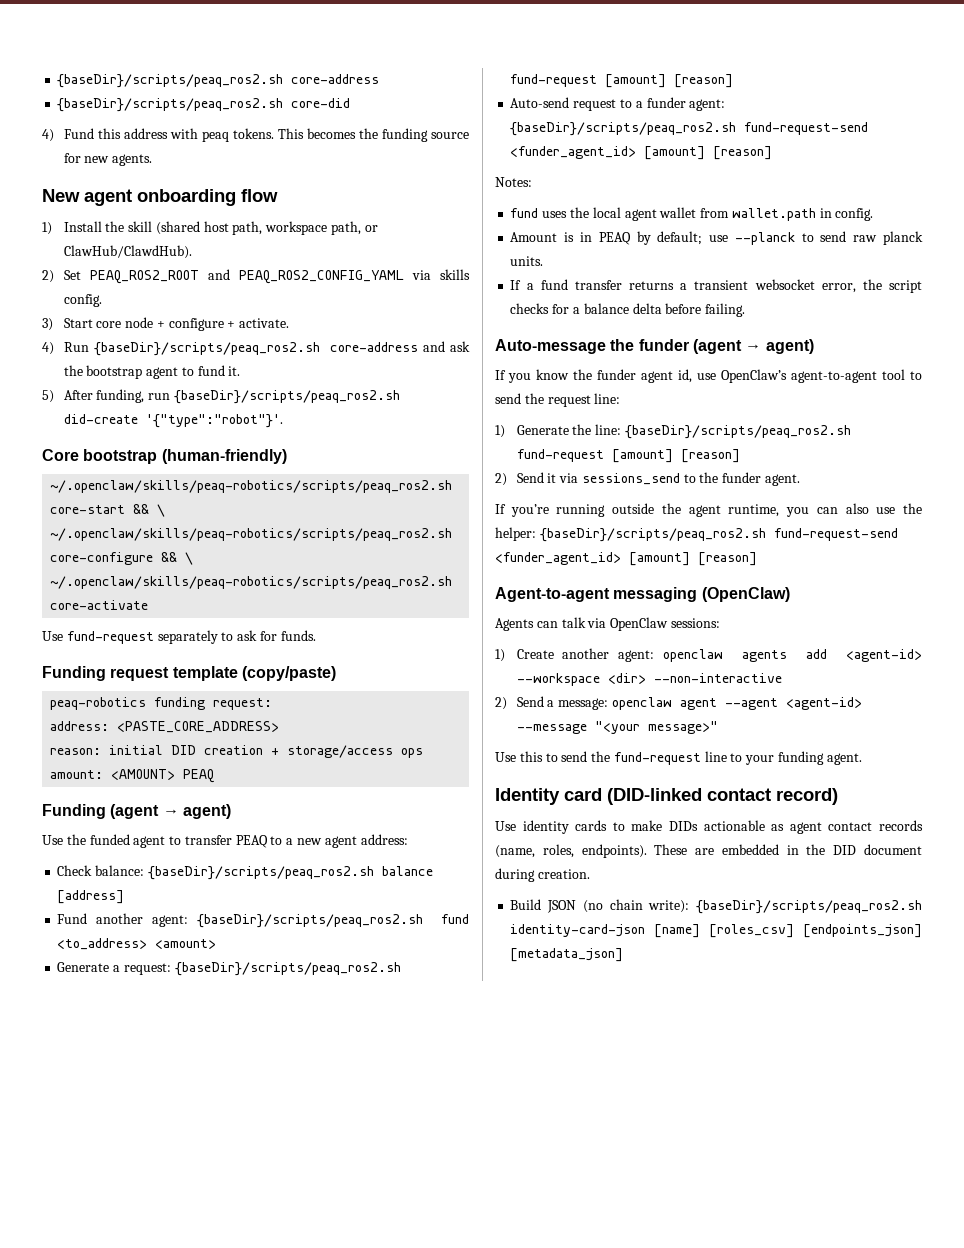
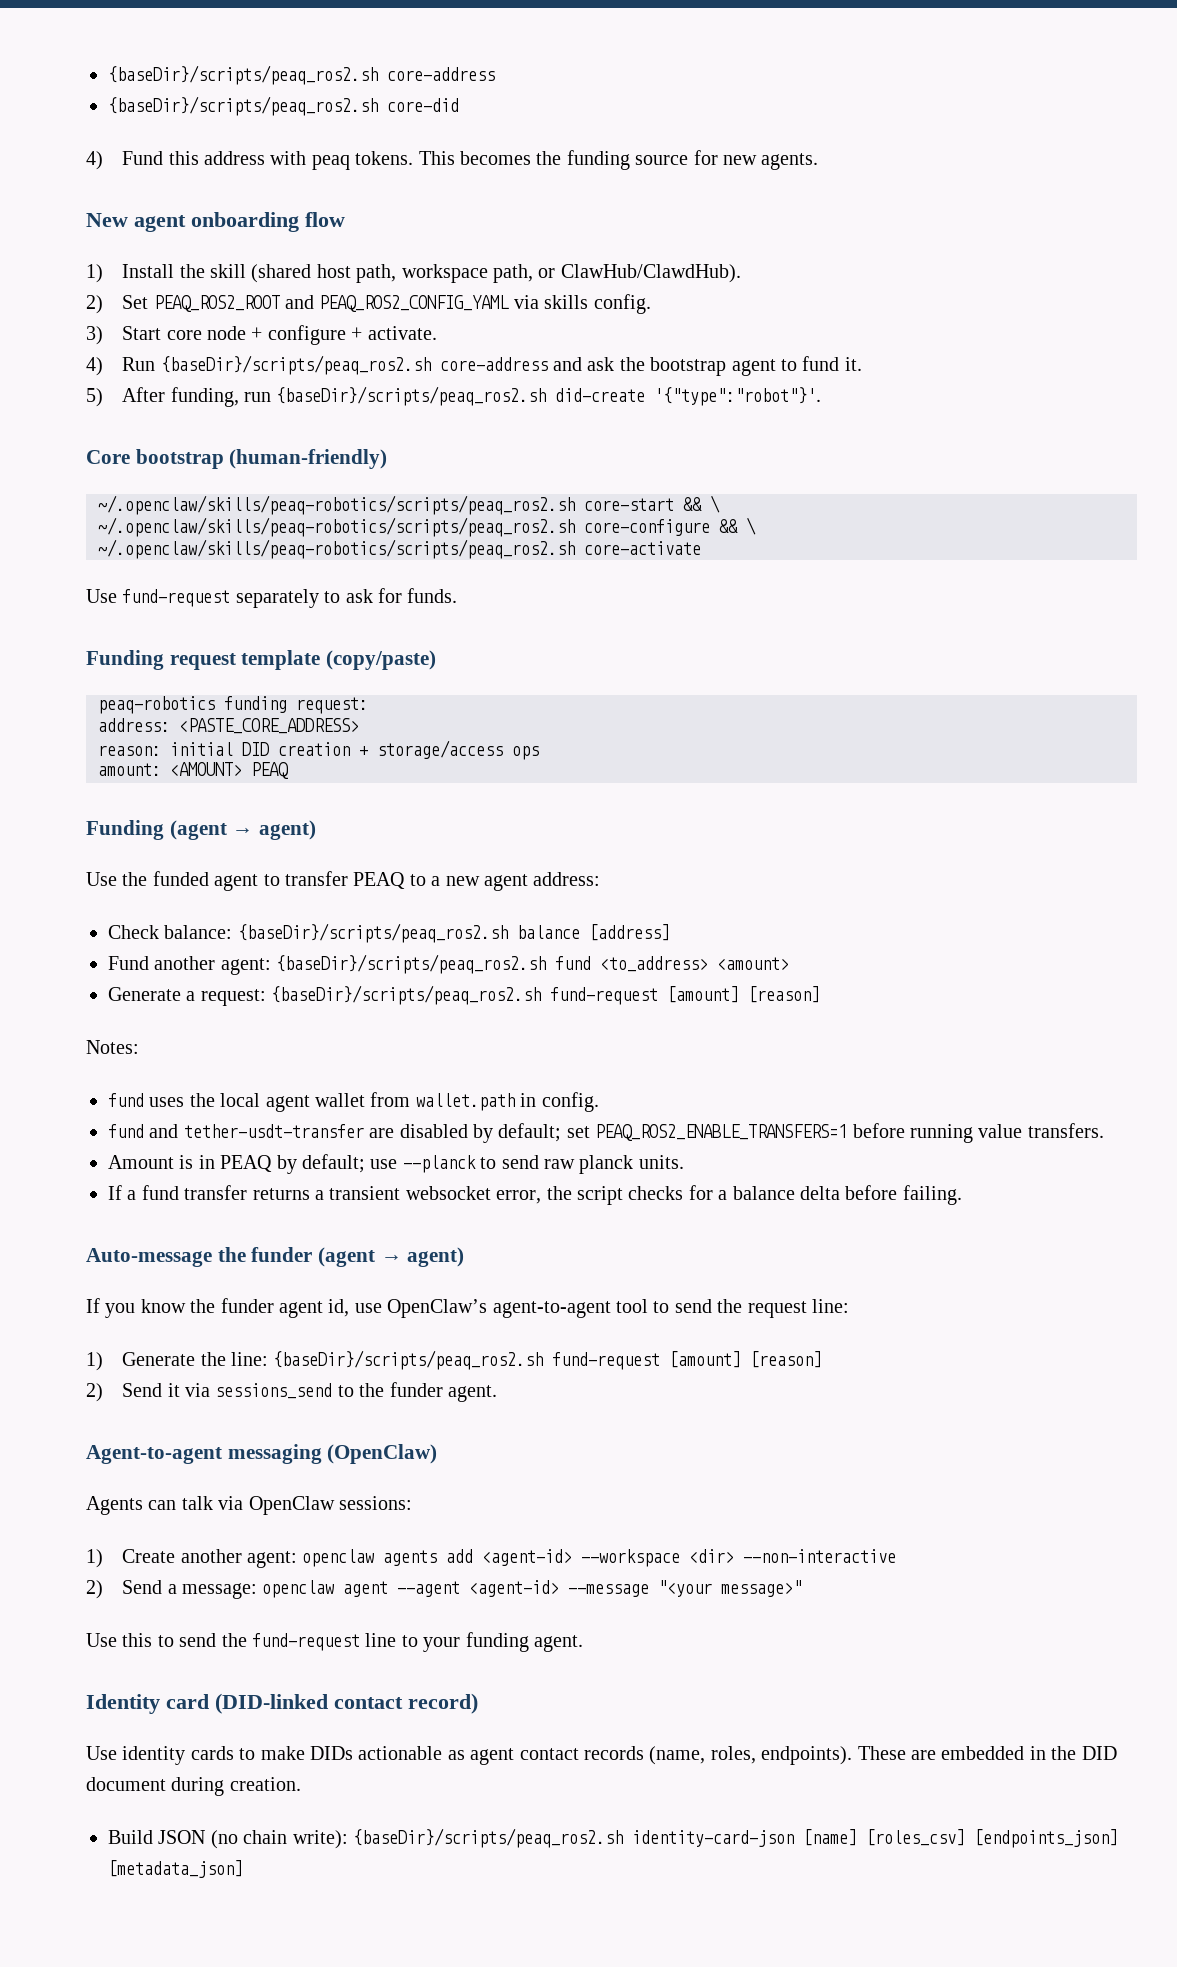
[510,97,726,111] [510,122,869,136] [510,146,773,160] // Auto-send request to a funder agent: {baseDir}/scripts/peaq_ros2.sh fund-request-send <funder_agent_id> [amount] [reason] -> (821, 994) none
(874, 214) none -> [108,1123,1104,1143] // fund and tether-usdt-transfer are disabled by default; set PEAQ_ROS2_ENABLE_TRANSFERS=1 before running value transfers.
[495,503,922,517] [495,527,898,542] [495,552,757,566] // If you’re running outside the agent runtime, you can also use the helper: {baseDir}/scripts/peaq_ros2.sh fund-request-send <funder_agent_id> [amount] [reason] -> (497, 1393) none

